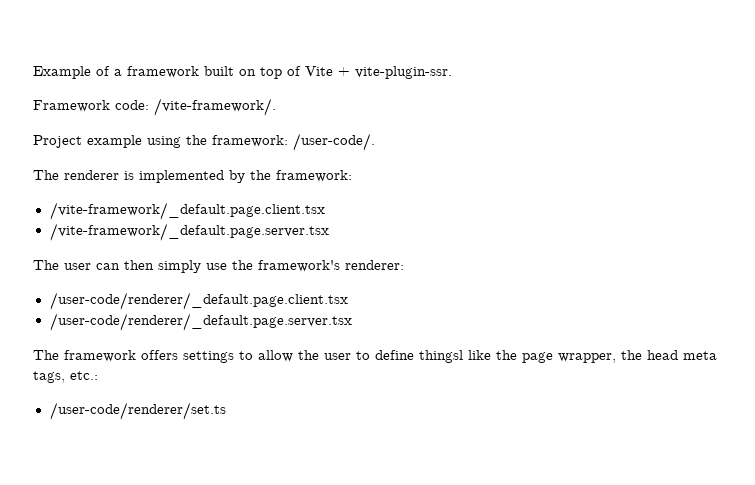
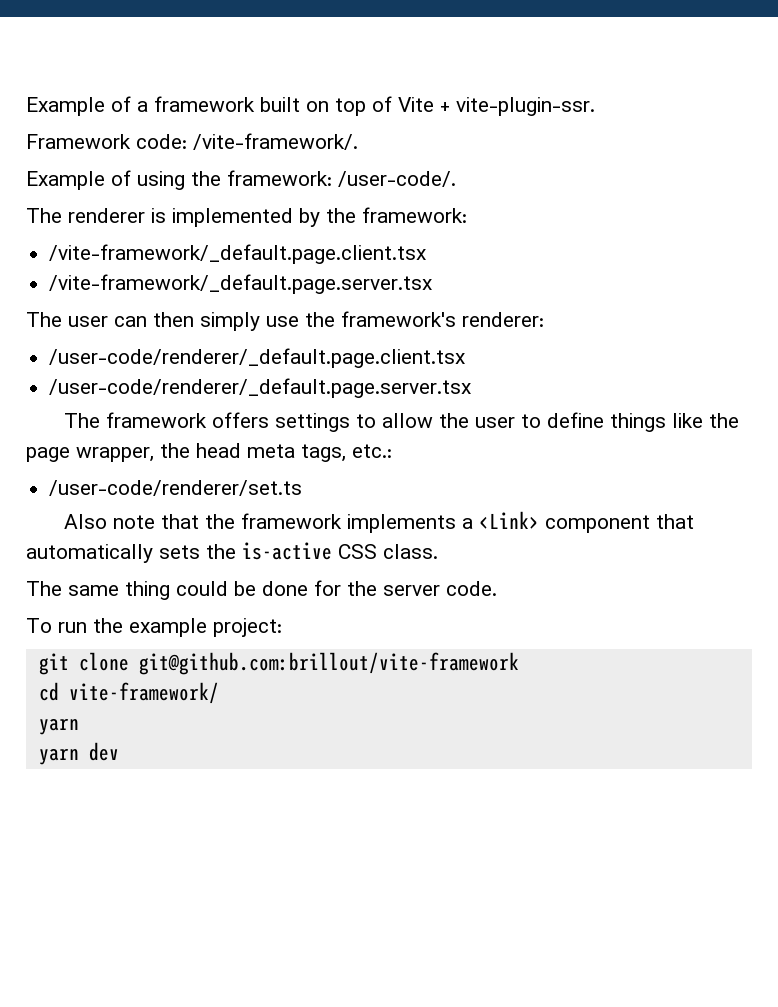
[33,135,142,148] Project example -> [26,170,131,190] Example of
[419,350,463,363] thingsl -> [609,413,666,432] things
(226, 411) none -> [63,511,694,533] [26,542,438,563] [26,580,497,600] [26,618,282,637] [38,652,519,675] [38,682,219,704] [38,718,79,735] [38,742,119,765] // Also note that the framework implements a <Link> component that automatically sets the is-active CSS class. // The same thing could be done for the server code. // To run the example project: // git clone git@github.com:brillout/vite-framework // cd vite-framework/ // yarn // yarn dev

